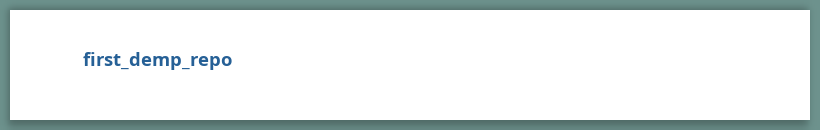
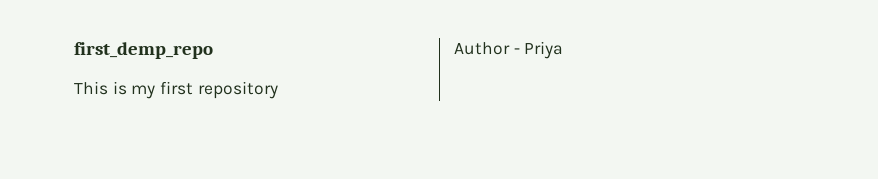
(232, 61) none -> [74,81,278,99] [454,41,564,59] // This is my first repository // Author - Priya

